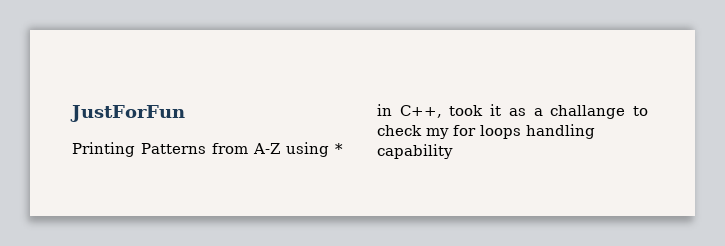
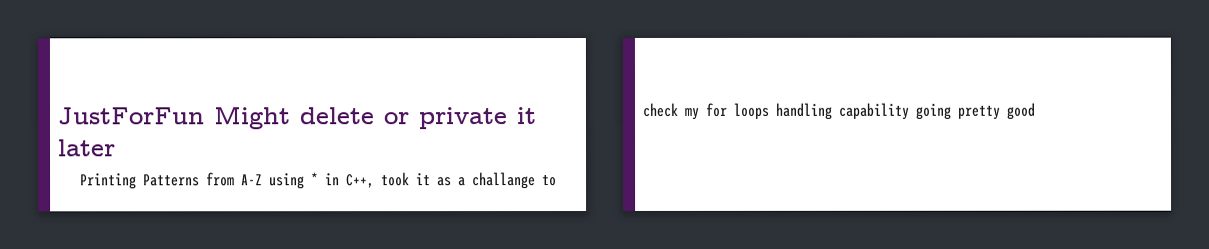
(185, 113) none -> [213,106,536,130] [58,139,116,157] Might delete or private it later
(453, 151) none -> [915,102,1035,120] going pretty good

